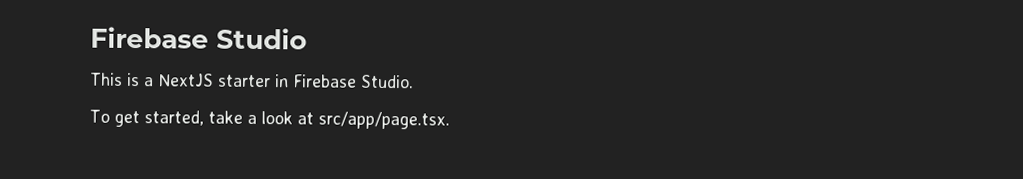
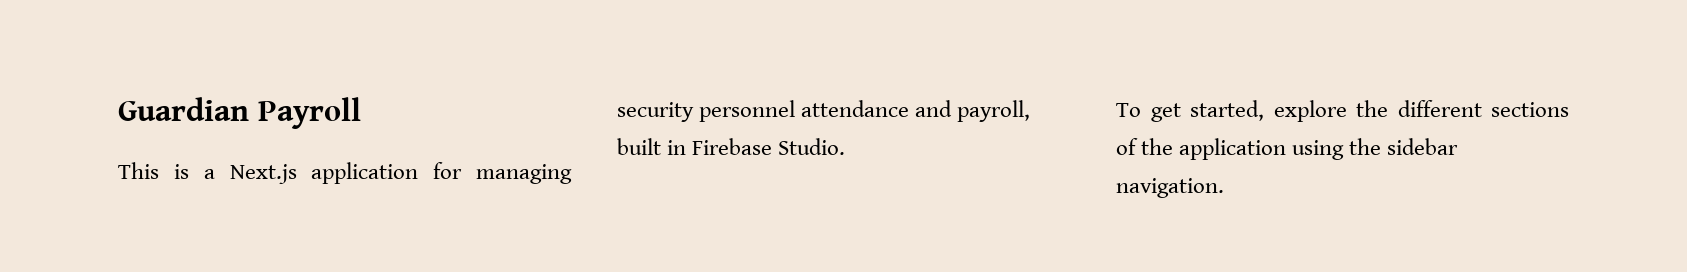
[90,26,307,50] Firebase Studio -> [118,97,361,129] Guardian Payroll
[158,73,271,88] NextJS starter -> [229,162,572,184] [617,100,1031,122] [617,138,661,155] Next.js application for managing security personnel attendance and payroll, built
[207,110,450,130] take a look at src/app/page.tsx. -> [1273,100,1569,122] [1116,138,1459,160] [1116,178,1224,198] explore the different sections of the application using the sidebar navigation.

